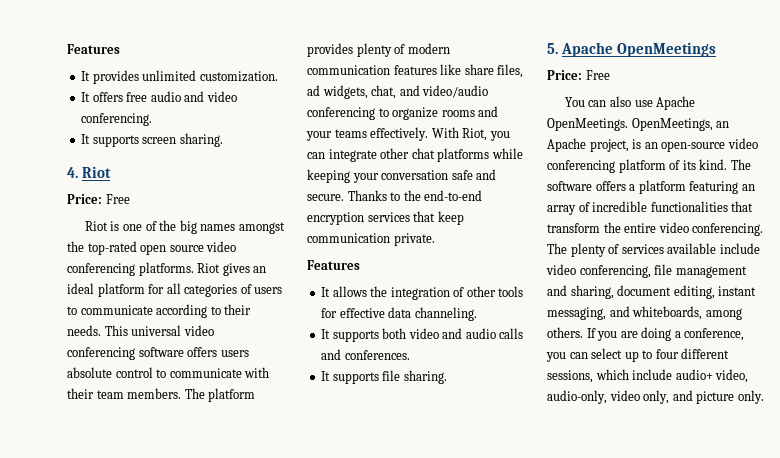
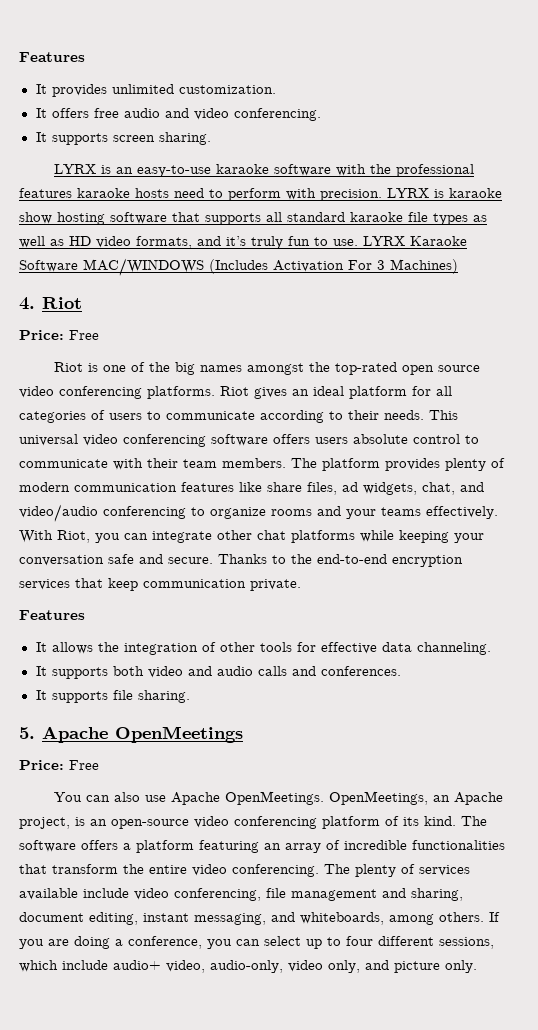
(223, 140) none -> [53,164,474,177] [19,188,502,201] [19,212,487,225] [19,236,467,249] [19,258,458,276] // LYRX is an easy-to-use karaoke software with the professional features karaoke hosts need to perform with precision. LYRX is karaoke show hosting software that supports all standard karaoke file types as well as HD video formats, and it’s truly fun to use. LYRX Karaoke Software MAC/WINDOWS (Includes Activation For 3 Machines)

